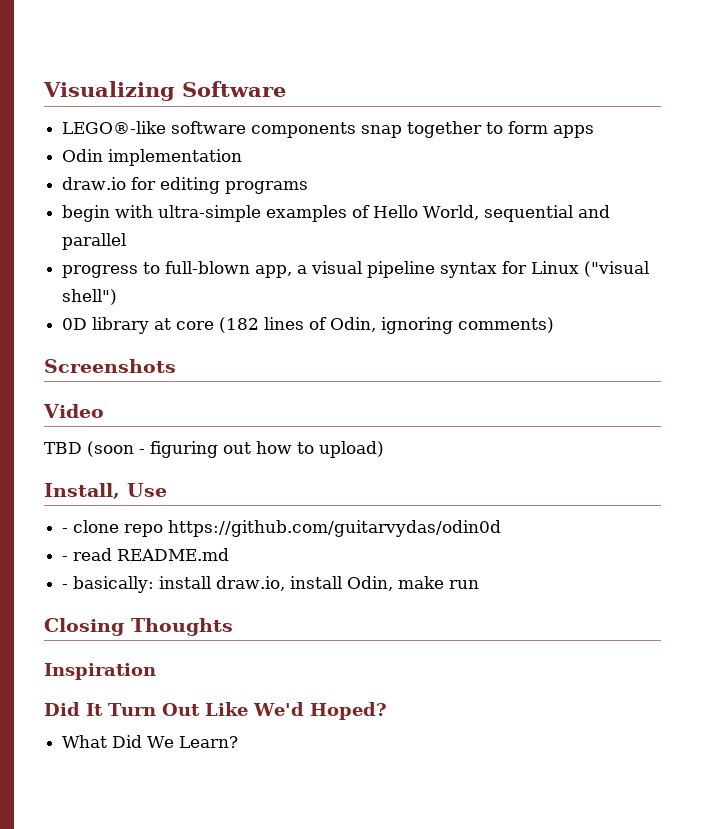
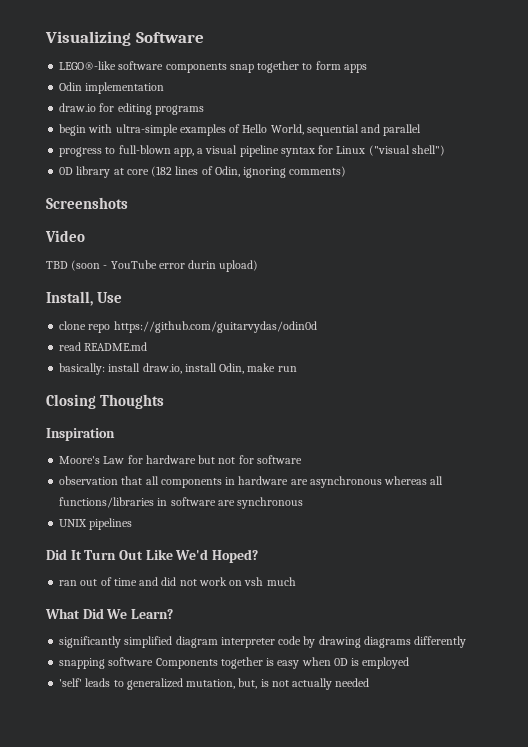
[150,441,314,458] figuring out how to -> [110,260,217,269] YouTube error durin
[62,528,69,533] - -> (123, 297) none
[62,556,69,561] - -> (317, 327) none
[62,584,69,589] - -> (148, 346) none
(156, 671) none -> [59,455,302,464] [59,476,444,488] [59,497,304,509] [59,518,133,530] // Moore's Law for hardware but not for software // observation that all components in hardware are asynchronous whereas all functions/libraries in software are synchronous // UNIX pipelines
[62,735,239,748] What Did We Learn? -> [59,577,296,586] [45,608,173,619] [59,636,467,648] [59,657,410,669] [59,678,370,690] ran out of time and did not work on vsh much // What Did We Learn? // significantly simplified diagram interpreter code by drawing diagrams differently // snapping software Components together is easy when 0D is employed // 'self' leads to generalized mutation, but, is not actually needed

